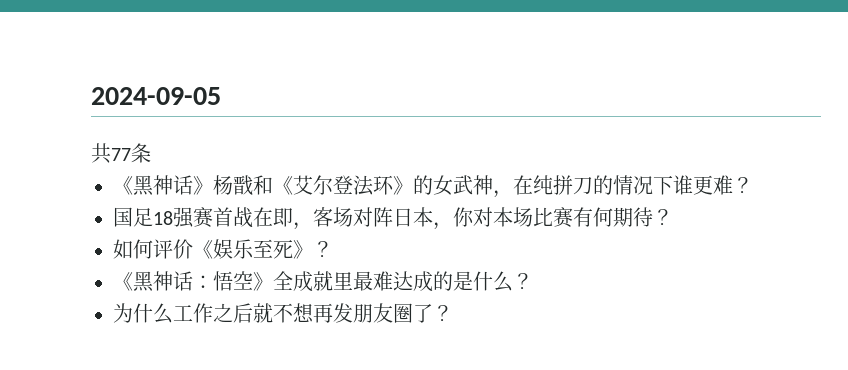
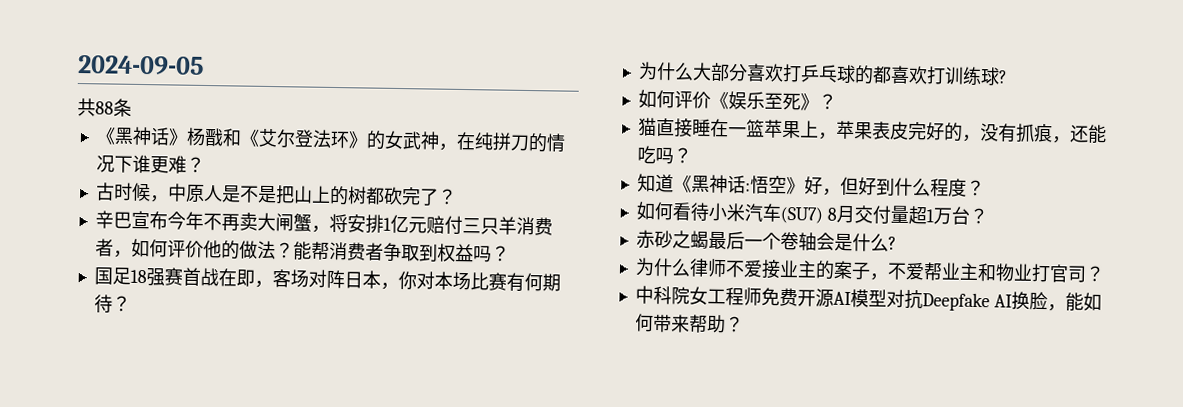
[111,148,131,161] 77 -> [95,101,114,115] 88
(753, 185) none -> [94,182,457,206] [94,210,553,236] [94,238,510,263] // 古时候，中原人是不是把山上的树都砍完了？ // 辛巴宣布今年不再卖大闸蟹，将安排1亿元赔付三只羊消费者，如何评价他的做法？能帮消费者争取到权益吗？
(673, 217) none -> [637,61,1008,86] // 为什么大部分喜欢打乒乓球的都喜欢打训练球?
[113,271,533,292] [113,303,433,324] 《黑神话：悟空》全成就里最难达成的是什么？ // 为什么工作之后就不想再发朋友圈了 -> [637,117,1107,144] [636,145,692,165] [636,173,985,197] [635,201,988,225] [635,229,897,252] [634,257,1105,283] [634,285,1102,312] [634,313,726,334] 猫直接睡在一篮苹果上，苹果表皮完好的，没有抓痕，还能吃吗？ // 知道《黑神话:悟空》好，但好到什么程度？ // 如何看待小米汽车(SU7) 8月交付量超1万台？ // 赤砂之蝎最后一个卷轴会是什么? // 为什么律师不爱接业主的案子，不爱帮业主和物业打官司？ // 中科院女工程师免费开源AI模型对抗Deepfake AI换脸，能如何带来帮助

